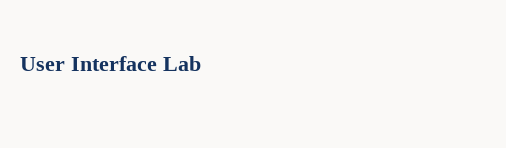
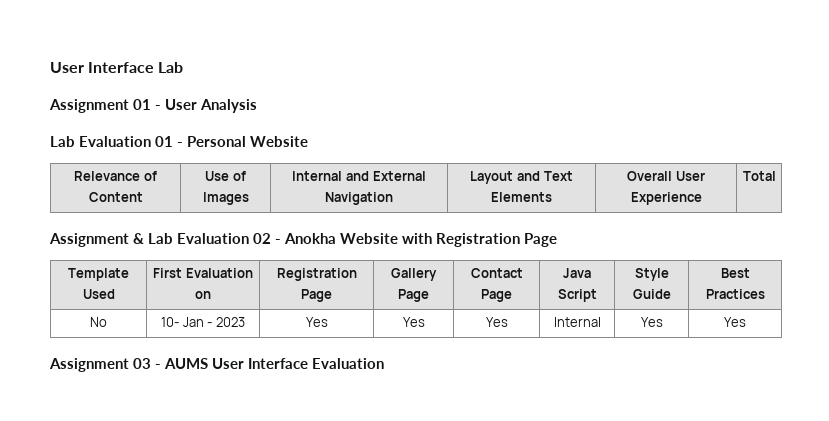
(201, 63) none -> [49,99,257,113] [50,136,308,147] [74,171,157,181] [88,192,143,202] [205,171,246,181] [202,192,249,205] [292,171,426,181] [325,192,393,205] [470,171,573,184] [491,192,552,202] [627,171,705,181] [630,192,702,205] [742,171,776,181] [49,233,557,247] [68,268,129,281] [82,289,115,299] [153,268,253,278] [195,291,211,299] [276,268,357,281] [301,289,332,302] [391,268,437,281] [398,289,429,302] [470,268,523,278] [481,289,512,302] [563,268,591,278] [557,289,597,302] [634,268,669,281] [632,289,671,299] [720,268,750,278] [705,289,765,299] [90,317,107,327] [161,317,245,327] [305,317,328,327] [402,317,425,327] [485,317,508,327] [553,317,601,327] [640,317,663,327] [724,317,746,327] [49,358,384,372] // Assignment 01 - User Analysis // Lab Evaluation 01 - Personal Website // Relevance of Content | Use of Images | Internal and External Navigation | Layout and Text Elements | Overall User Experience | Total // Assignment & Lab Evaluation 02 - Anokha Website with Registration Page // Template Used | First Evaluation on | Registration Page | Gallery Page | Contact Page | Java Script | Style Guide | Best Practices // No | 10- Jan - 2023 | Yes | Yes | Yes | Internal | Yes | Yes // Assignment 03 - AUMS User Interface Evaluation

